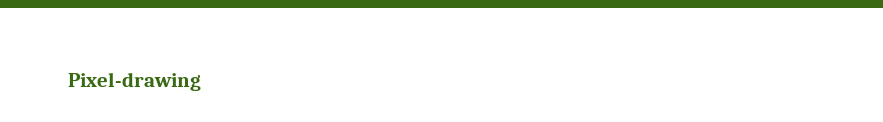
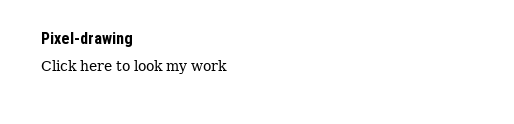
(201, 81) none -> [41,60,227,74] // Click here to look my work

